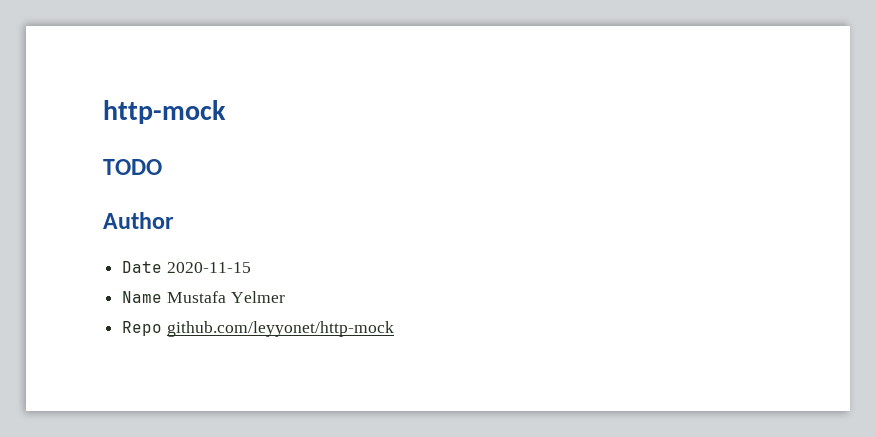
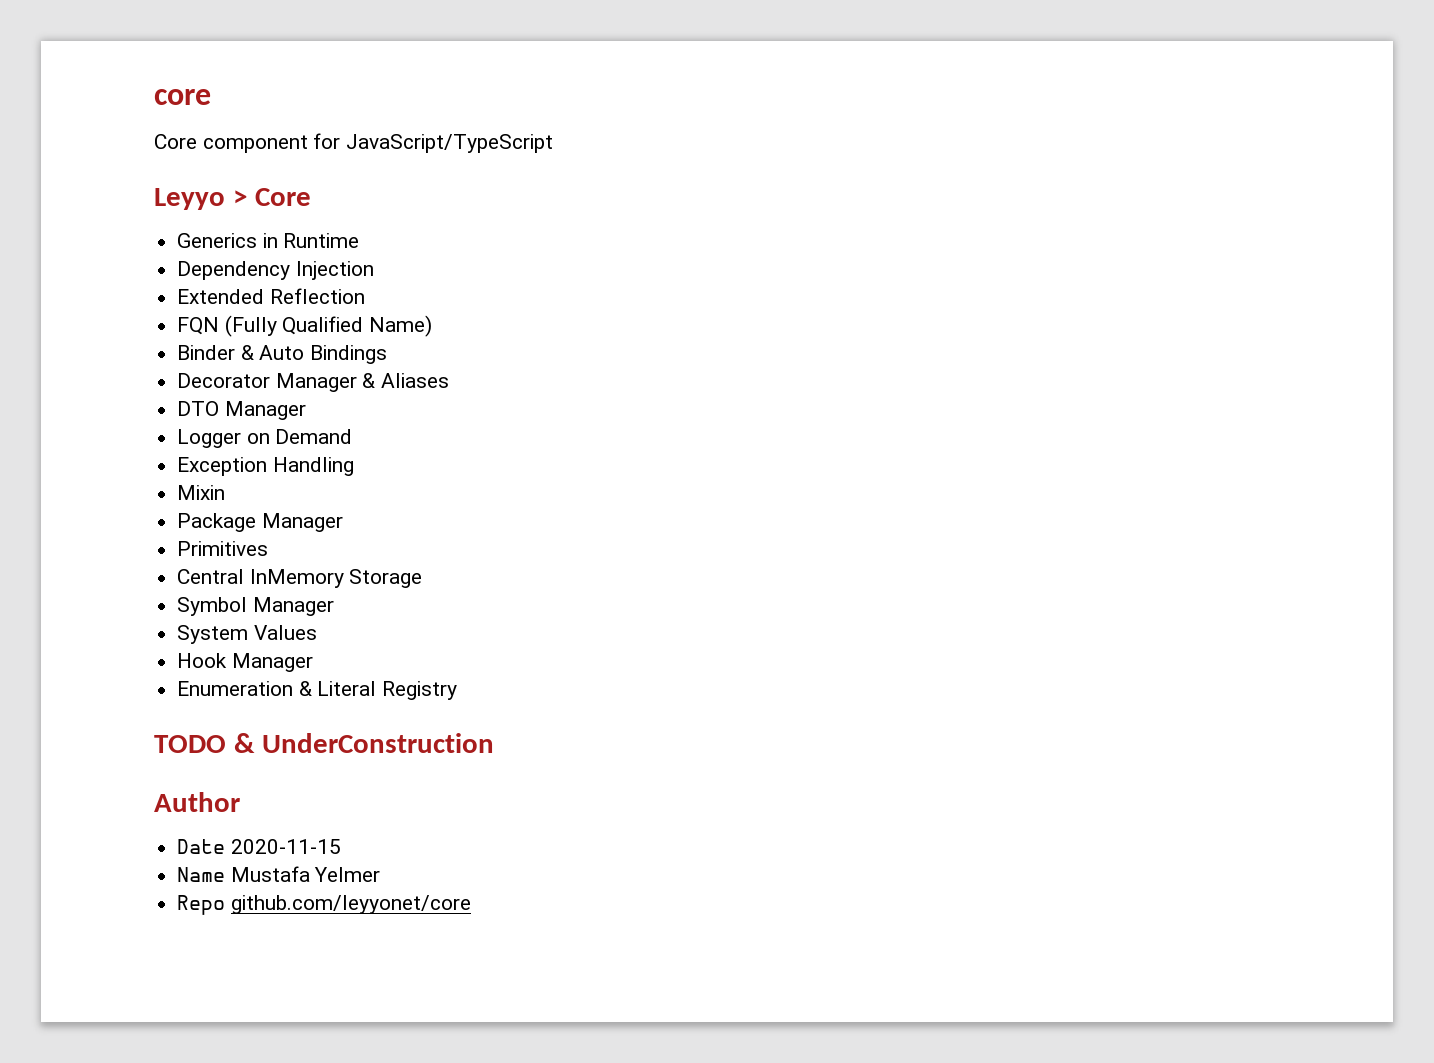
[103,100,226,124] http-mock -> [154,89,211,105] [154,133,554,153] [154,188,311,210] [177,233,360,248] [177,261,374,280] [177,288,365,304] [177,315,433,337] [177,345,388,364] [177,373,450,392] [177,401,306,420] [177,429,353,448] [177,457,354,476] [177,485,226,500] [177,513,343,532] [177,541,269,556] [177,569,423,588] [177,597,334,616] [177,625,317,644] [177,653,313,672] [177,681,458,700] core // Core component for JavaScript/TypeScript // Leyyo > Core // Generics in Runtime // Dependency Injection // Extended Reflection // FQN (Fully Qualified Name) // Binder & Auto Bindings // Decorator Manager & Aliases // DTO Manager // Logger on Demand // Exception Handling // Mixin // Package Manager // Primitives // Central InMemory Storage // Symbol Manager // System Values // Hook Manager // Enumeration & Literal Registry
(162, 167) none -> [233,733,494,753] & UnderConstruction
[166,321,394,337] github.com/leyyonet/http-mock -> [230,895,471,914] github.com/leyyonet/core

